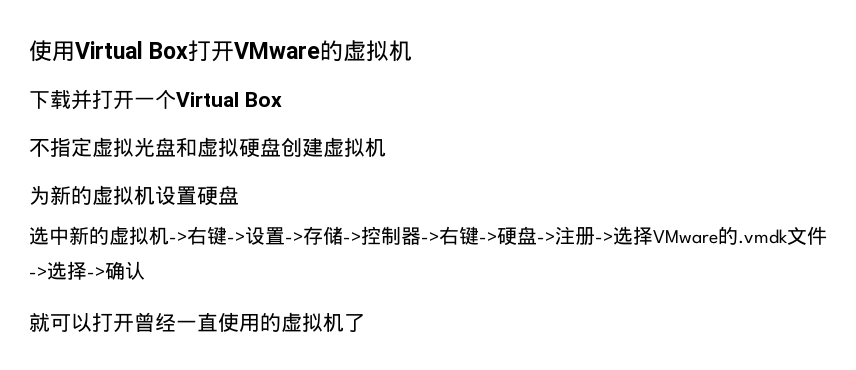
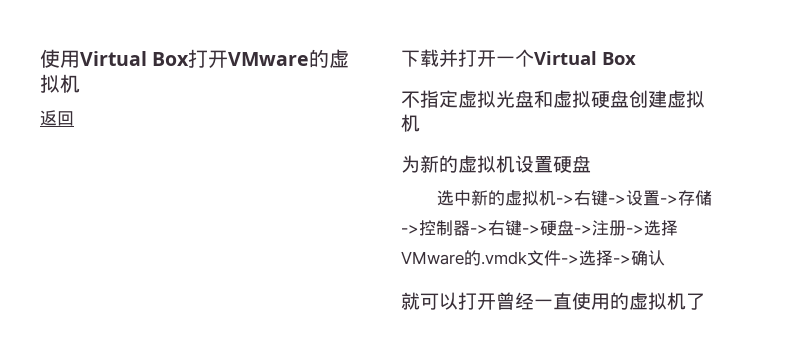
(413, 51) none -> [40,110,74,126] // 返回

